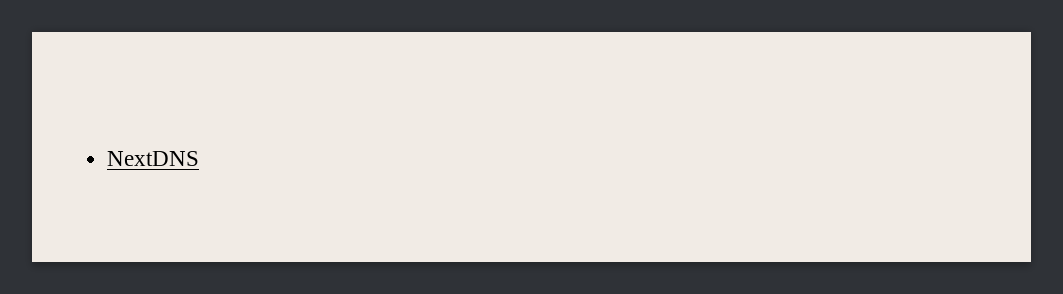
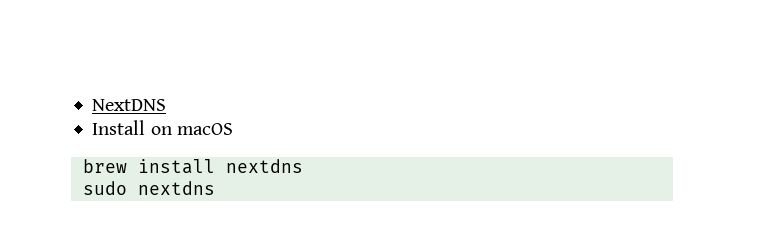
(200, 158) none -> [92,120,233,135] [82,159,303,174] [82,181,215,195] // Install on macOS // brew install nextdns // sudo nextdns

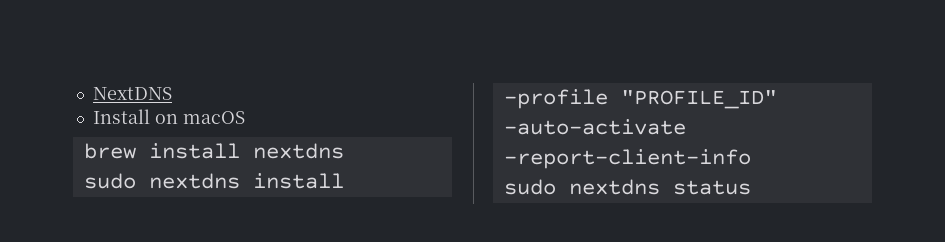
(215, 188) none -> [252,173,344,189] [503,89,777,109] [503,119,686,135] [503,149,751,169] [503,179,751,195] install -profile "PROFILE_ID" -auto-activate -report-client-info // sudo nextdns status

